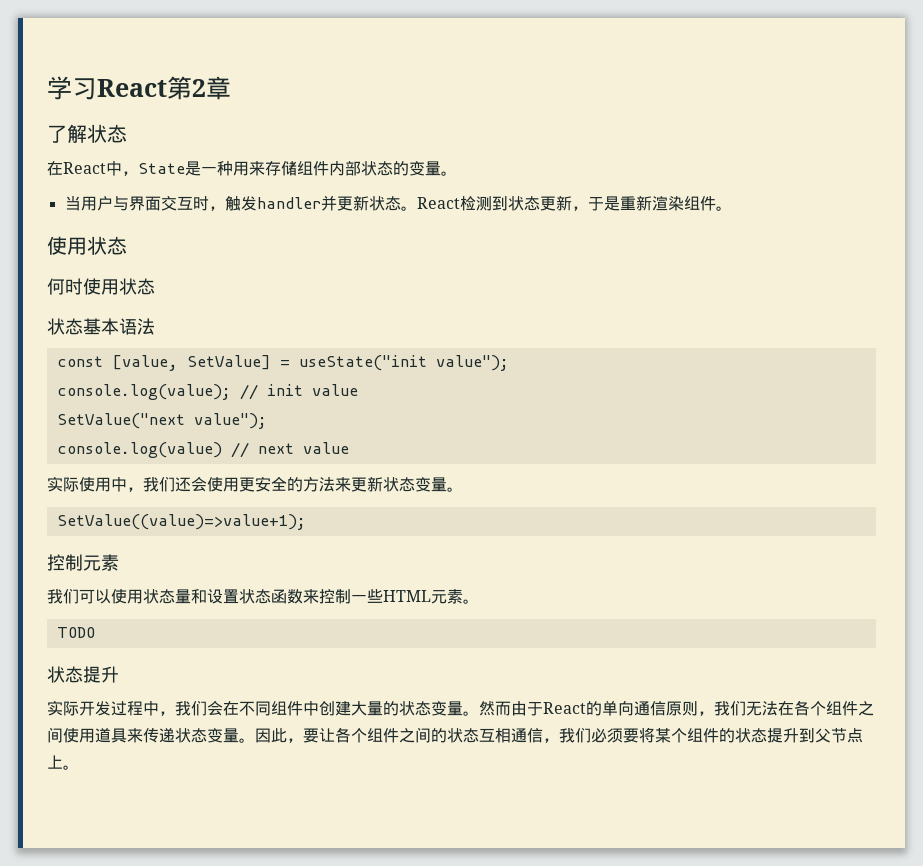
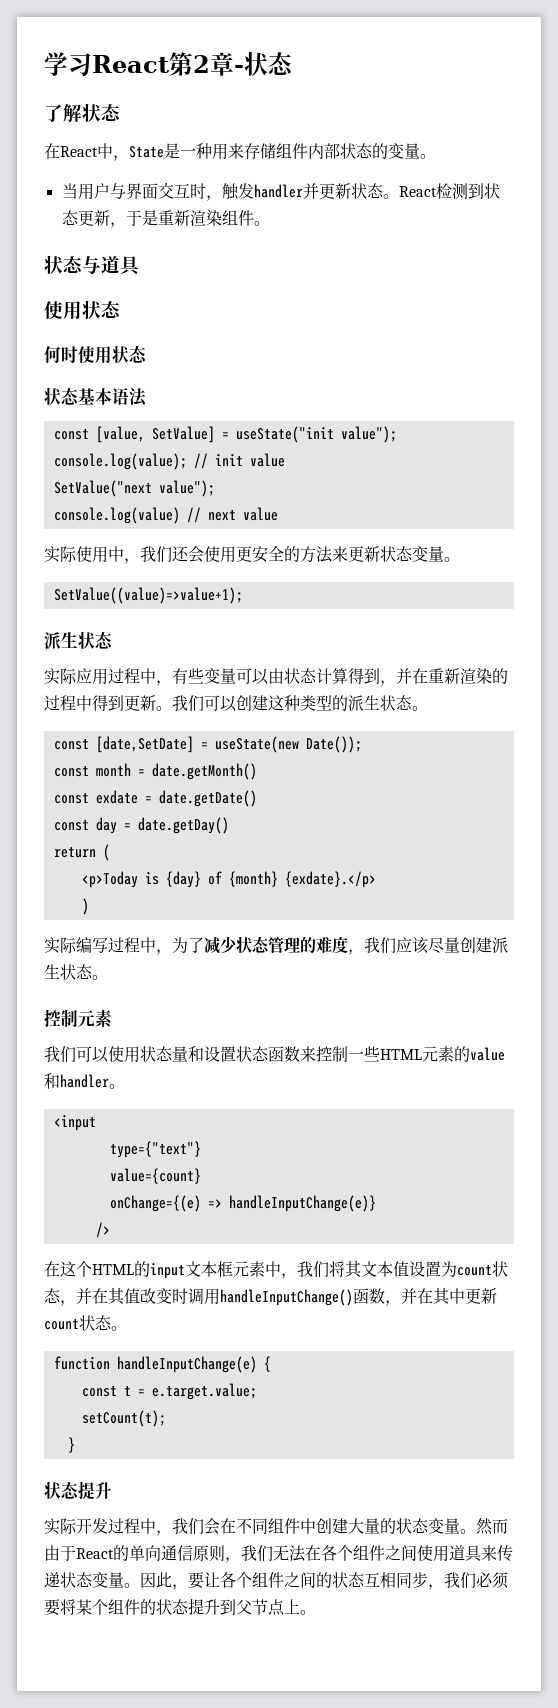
(231, 88) none -> [234,52,293,76] -状态
(732, 208) none -> [44,255,141,276] // 状态与道具
(306, 522) none -> [44,631,113,649] [44,668,508,686] [44,695,428,712] [53,736,362,753] [53,763,257,780] [53,790,257,807] [53,817,229,834] [53,844,110,861] [81,871,376,888] [81,898,89,915] [44,936,508,955] [44,964,108,980] // 派生状态 // 实际应用过程中，有些变量可以由状态计算得到，并在重新渲染的过程中得到更新。我们可以创建这种类型的派生状态。 // const [date,SetDate] = useState(new Date()); // const month = date.getMonth() // const exdate = date.getDate() // const day = date.getDay() // return ( // <p>Today is {day} of {month} {exdate}.</p> // ) // 实际编写过程中，为了减少状态管理的难度，我们应该尽量创建派生状态。
[463,599,479,604] [56,627,95,638] 。 // TODO -> [454,1046,505,1062] [44,1073,125,1089] [53,1115,96,1131] [109,1141,201,1158] [109,1168,201,1184] [109,1195,376,1212] [95,1222,110,1238] [44,1261,508,1279] [44,1288,497,1306] [44,1315,127,1331] [53,1356,271,1373] [81,1383,257,1400] [81,1410,166,1427] [67,1437,75,1453] 的value和handler。 // <input // type={"text"} // value={count} // onChange={(e) => handleInputChange(e)} // /> // 在这个HTML的input文本框元素中，我们将其文本值设置为count状态，并在其值改变时调用handleInputChange()函数，并在其中更新count状态。 // function handleInputChange(e) { // const t = e.target.value; // setCount(t); // }
[511,728,543,743] 通信 -> [396,1572,428,1588] 同步

